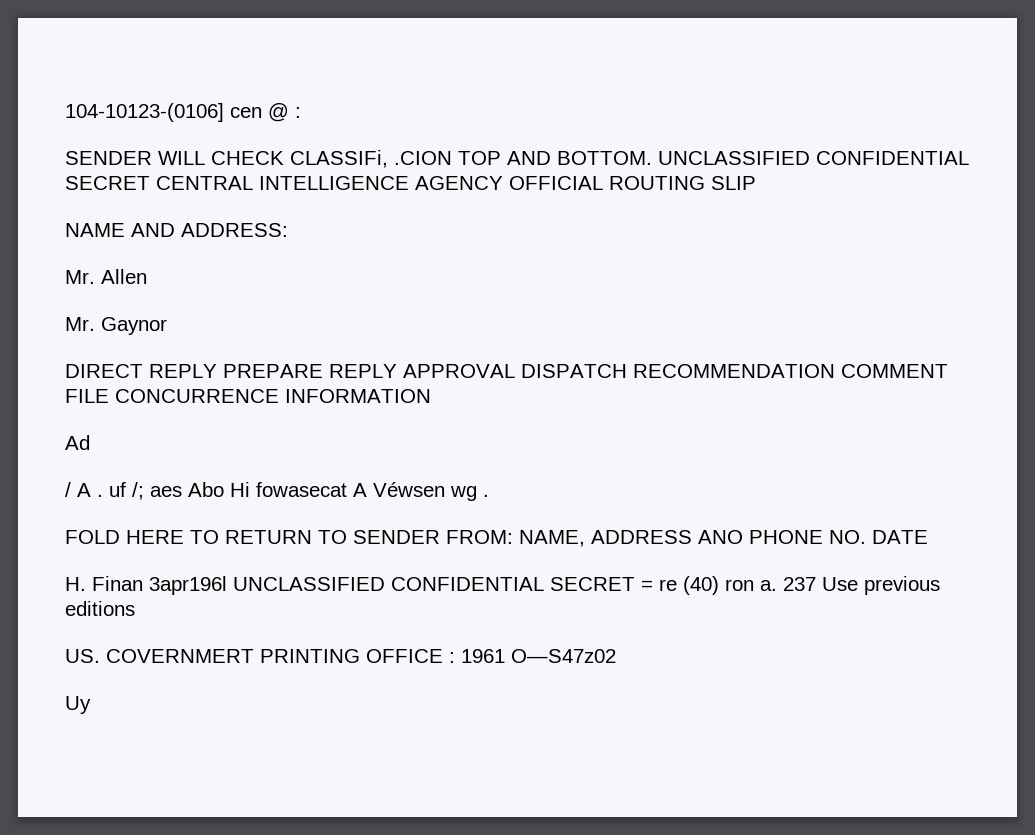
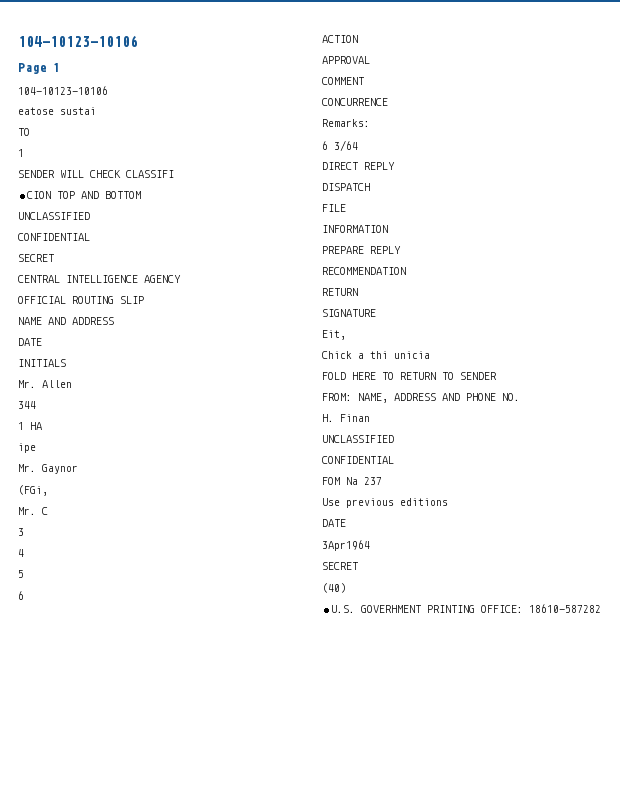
[65,103,301,122] 104-10123-(0106] cen @ : -> [18,35,138,47] [18,63,60,74] [18,86,108,95] [18,107,96,115] [18,128,30,136] [18,149,24,157] 104-10123-10106 // Page 1 // 104-10123-10106 // eatose sustai // TO // 1
[290,150,452,168] CLASSIFi, .CION -> [126,170,174,178] [27,191,52,199] CLASSIFI // CION
[557,151,969,165] [65,176,150,190] BOTTOM. UNCLASSIFIED CONFIDENTIAL SECRET -> [105,191,142,199] [18,212,90,220] [18,233,90,241] [18,254,54,262] BOTTOM // UNCLASSIFIED // CONFIDENTIAL // SECRET //
(503, 183) none -> (181, 279) //
[181,223,288,237] ADDRESS: -> [72,317,114,325] [18,338,42,346] [18,359,66,367] ADDRESS // DATE // INITIALS
[65,317,167,335] Mr. Gaynor -> [18,401,36,409] [18,422,42,430] [18,443,36,453] [18,464,78,474] [18,485,48,496] [18,507,48,515] [18,528,24,536] [18,549,24,557] [18,570,24,578] [18,591,24,600] [322,35,358,43] [322,56,370,64] [322,77,364,85] [322,98,388,106] [322,119,370,127] [322,140,358,151] 344 // 1 HA // ipe // Mr. Gaynor // (FGi, // Mr. C // 3 // 4 // 5 // 6 // ACTION // APPROVAL // COMMENT // CONCURRENCE // Remarks: // 6 3/64
(217, 371) none -> [322,183,370,191] [322,204,346,212] [322,225,388,233] // DISPATCH // FILE // INFORMATION //
[403,364,627,378] APPROVAL DISPATCH -> (401, 250) //
[841,364,948,378] [65,389,431,403] [65,435,90,450] [65,482,489,501] COMMENT FILE CONCURRENCE INFORMATION // Ad // / A . uf /; aes Abo Hi fowasecat A Véwsen wg . -> [322,288,358,296] [322,309,376,317] [322,330,346,340] [322,351,430,359] // RETURN // SIGNATURE // Eit, // Chick a thi unicia
(440, 537) none -> (497, 376) //
[698,530,743,544] ANO -> [442,393,460,401] AND
[872,530,928,544] DATE -> (520, 397) none
[149,576,777,595] 3apr196l UNCLASSIFIED CONFIDENTIAL SECRET = re (40) ron a. -> [322,435,394,443] [322,456,394,464] [322,477,358,485] // UNCLASSIFIED // CONFIDENTIAL // FOM Nа
(816, 584) none -> (382, 481) //
[65,649,616,663] [65,696,91,714] US. COVERNMERT PRINTING OFFICE : 1961 O—S47z02 // Uy -> [322,519,346,527] [322,540,370,551] [322,562,358,570] [322,583,346,593] [331,604,602,613] DATE // 3Apr1964 // SECRET // (40) // U.S. GOVERHMENT PRINTING OFFICE: 18610-587282

